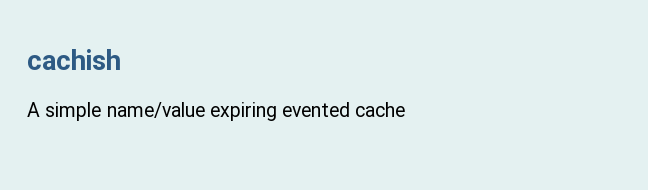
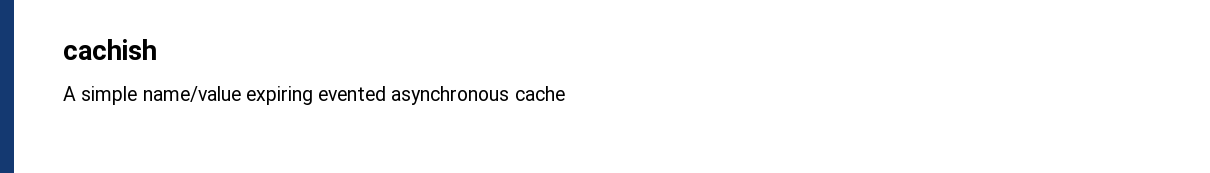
(351, 109) none -> [391,86,510,105] asynchronous

